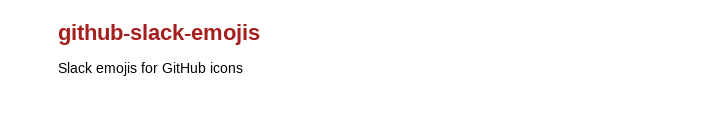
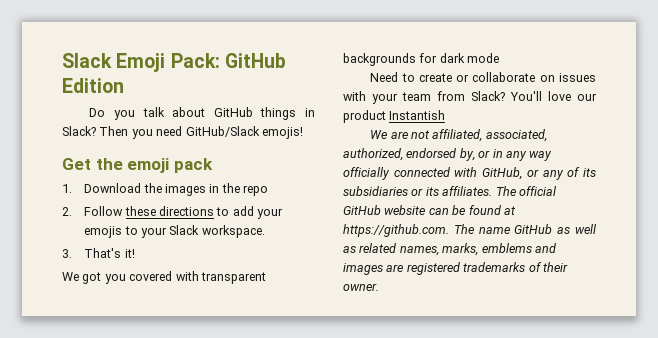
[58,24,260,45] [58,62,243,76] github-slack-emojis // Slack emojis for GitHub icons -> [62,53,286,72] [62,78,124,93] [89,107,315,120] [62,126,303,139] [62,158,213,173] [62,183,269,196] [62,206,284,219] [84,225,265,238] [62,248,135,258] [62,271,266,284] [343,53,500,66] [370,72,596,82] [343,91,597,104] [343,110,446,123] [370,129,547,142] [343,148,553,161] [343,167,596,180] [343,186,557,196] [343,205,516,215] [343,224,597,237] [343,243,556,256] [343,262,568,275] [343,283,379,291] Slack Emoji Pack: GitHub Edition // Do you talk about GitHub things in Slack? Then you need GitHub/Slack emojis! // Get the emoji pack // 1. Download the images in the repo // 2. Follow these directions to add your emojis to your Slack workspace. // 3. That's it! // We got you covered with transparent backgrounds for dark mode // Need to create or collaborate on issues with your team from Slack? You'll love our product Instantish // We are not affiliated, associated, authorized, endorsed by, or in any way officially connected with GitHub, or any of its subsidiaries or its affiliates. The official GitHub website can be found at https://github.com. The name GitHub as well as related names, marks, emblems and images are registered trademarks of their owner.

